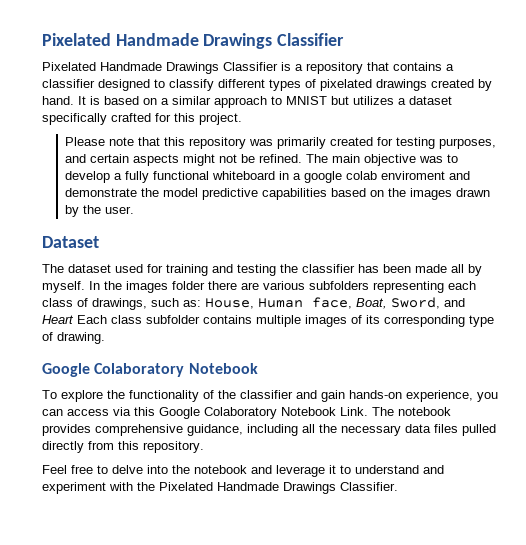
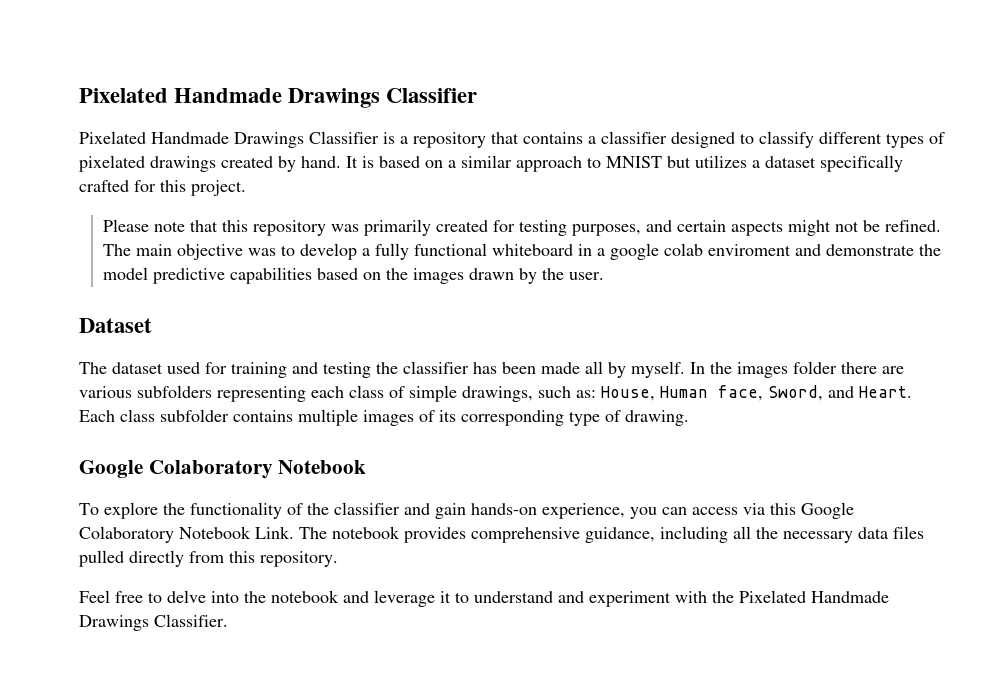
(88, 302) none -> [409,385,457,402] simple
[356,298,387,309] Boat, -> (763, 393) none
[42,315,74,324] Heart -> [859,386,912,398] Heart.

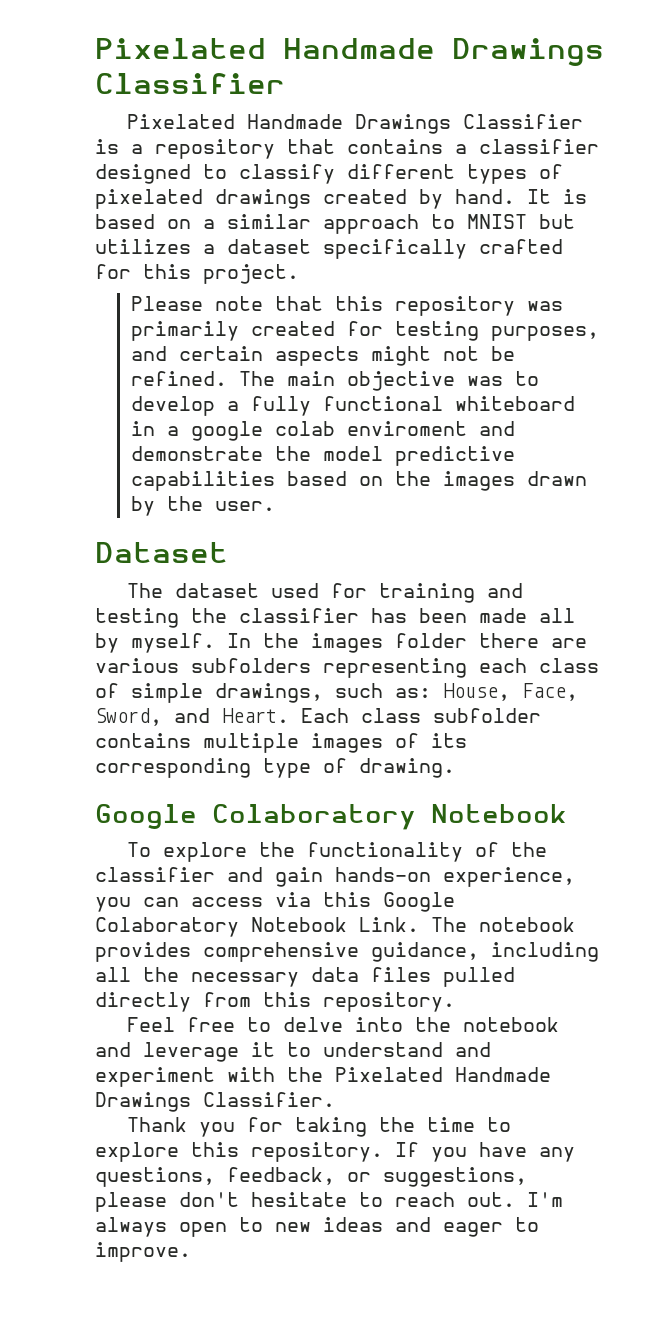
[660,385,763,401] Human face, -> [522,683,578,701] Face,
(228, 620) none -> [127,1117,512,1137] [95,1142,575,1162] [95,1167,527,1187] [95,1192,563,1212] [95,1217,539,1237] [95,1242,191,1262] // Thank you for taking the time to explore this repository. If you have any questions, feedback, or suggestions, please don't hesitate to reach out. I'm always open to new ideas and eager to improve.

